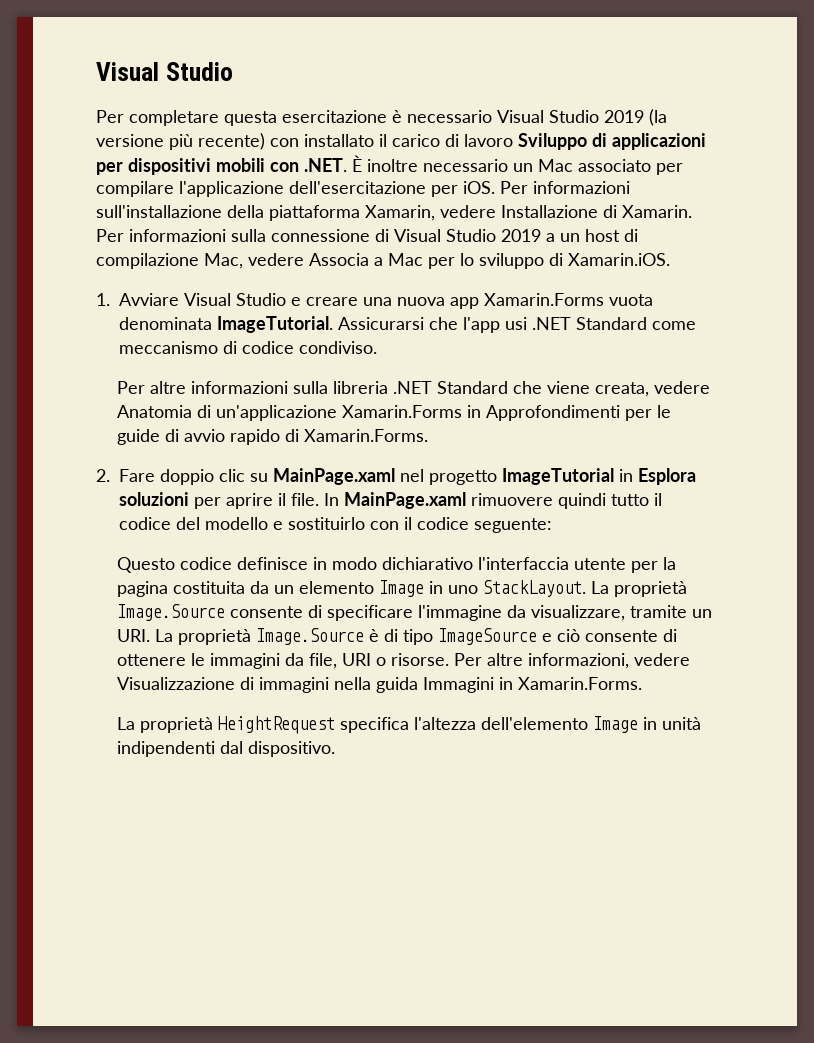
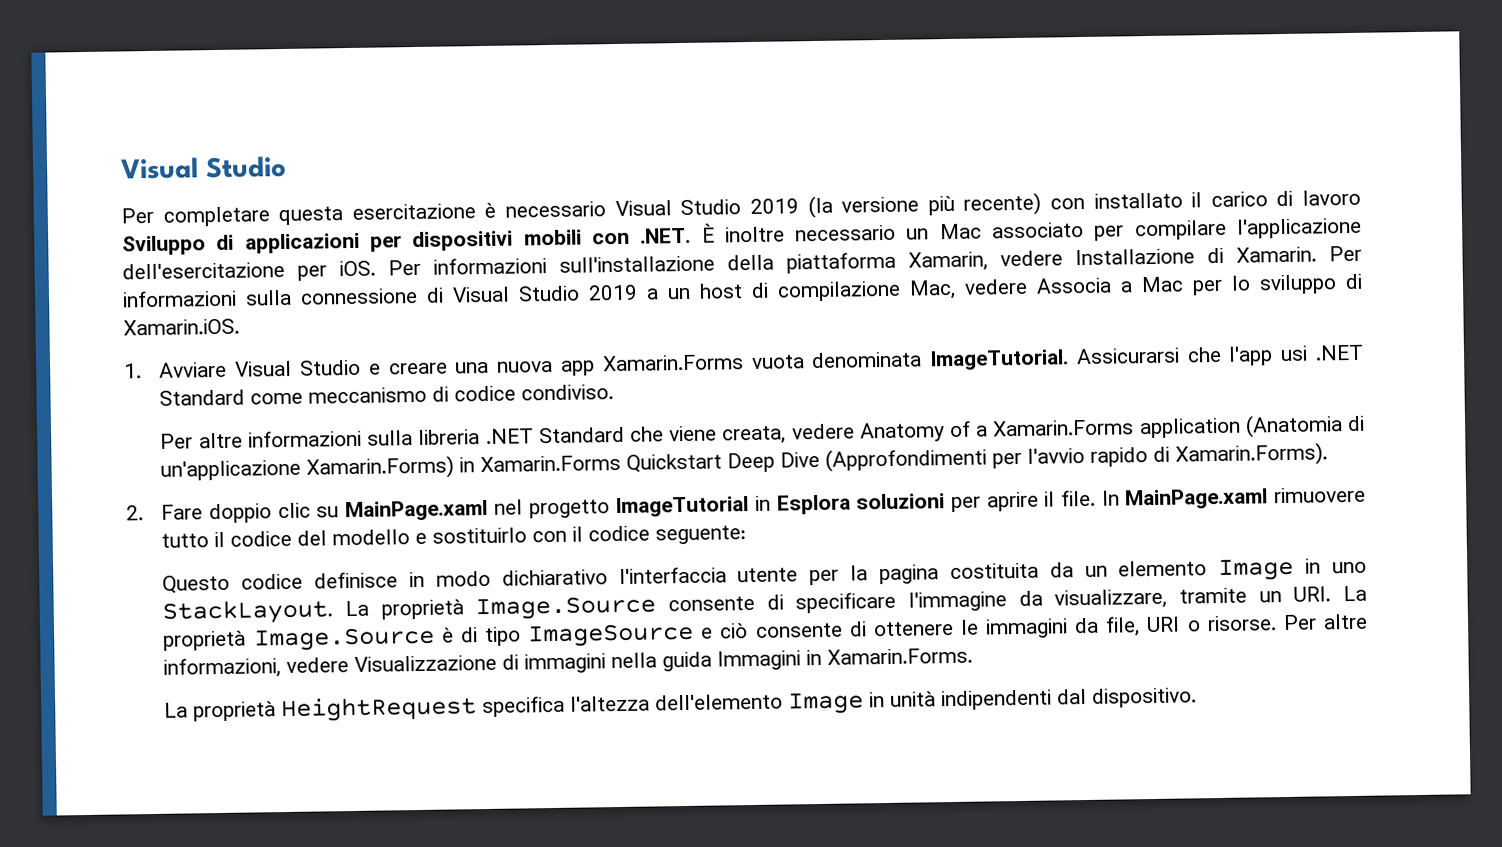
[116,405,671,421] [116,429,225,445] Anatomia di un'applicazione Xamarin.Forms in Approfondimenti per le guide di avvio -> [859,414,1366,443] [160,447,1086,481] Anatomy of a Xamarin.Forms application (Anatomia di un'applicazione Xamarin.Forms) in Xamarin.Forms Quickstart Deep Dive (Approfondimenti per l'avvio
[303,429,428,442] Xamarin.Forms. -> [1175,442,1329,467] Xamarin.Forms).
[558,493,606,509] quindi -> (1366, 495) none

